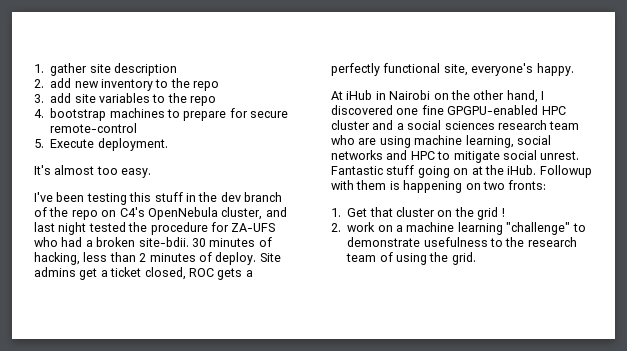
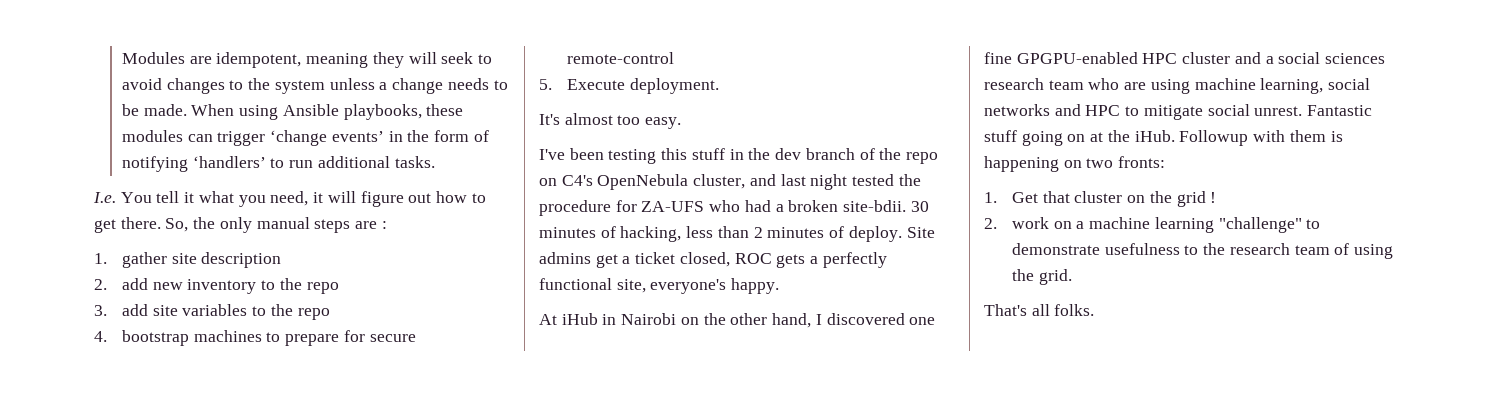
(34, 68) none -> [122,52,493,68] [122,78,508,94] [122,104,464,120] [122,130,489,146] [122,156,435,172] [93,191,486,207] [94,217,387,233] Modules are idempotent, meaning they will seek to avoid changes to the system unless a change needs to be made. When using Ansible playbooks, these modules can trigger ‘change events’ in the form of notifying ‘handlers’ to run additional tasks. // I.e. You tell it what you need, it will figure out how to get there. So, the only manual steps are : //
(476, 258) none -> [984,304,1095,316] // That's all folks.

